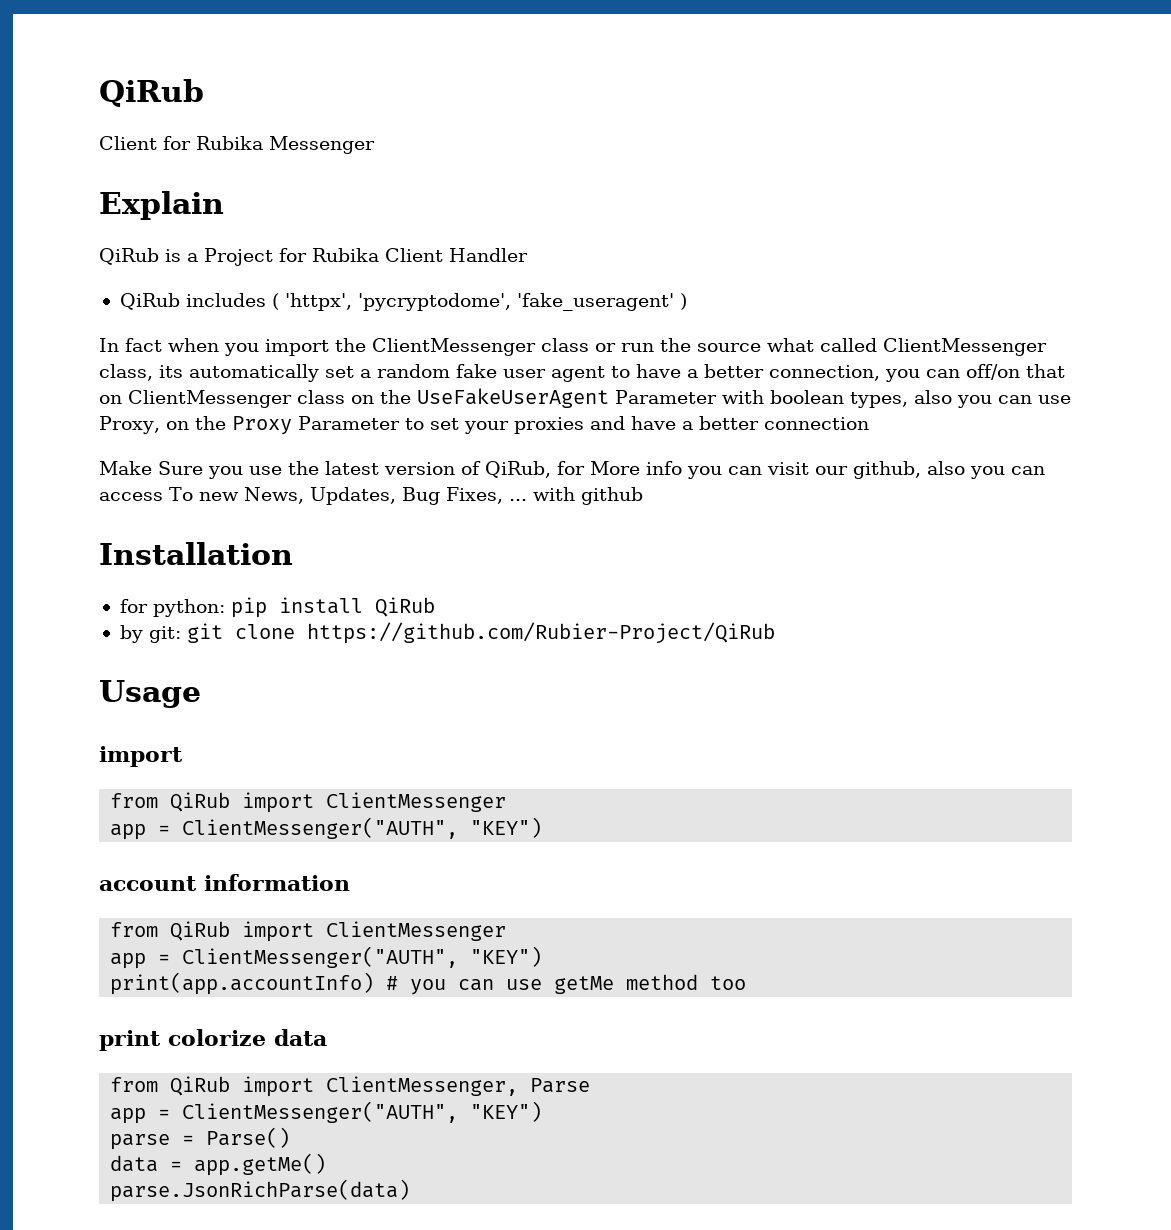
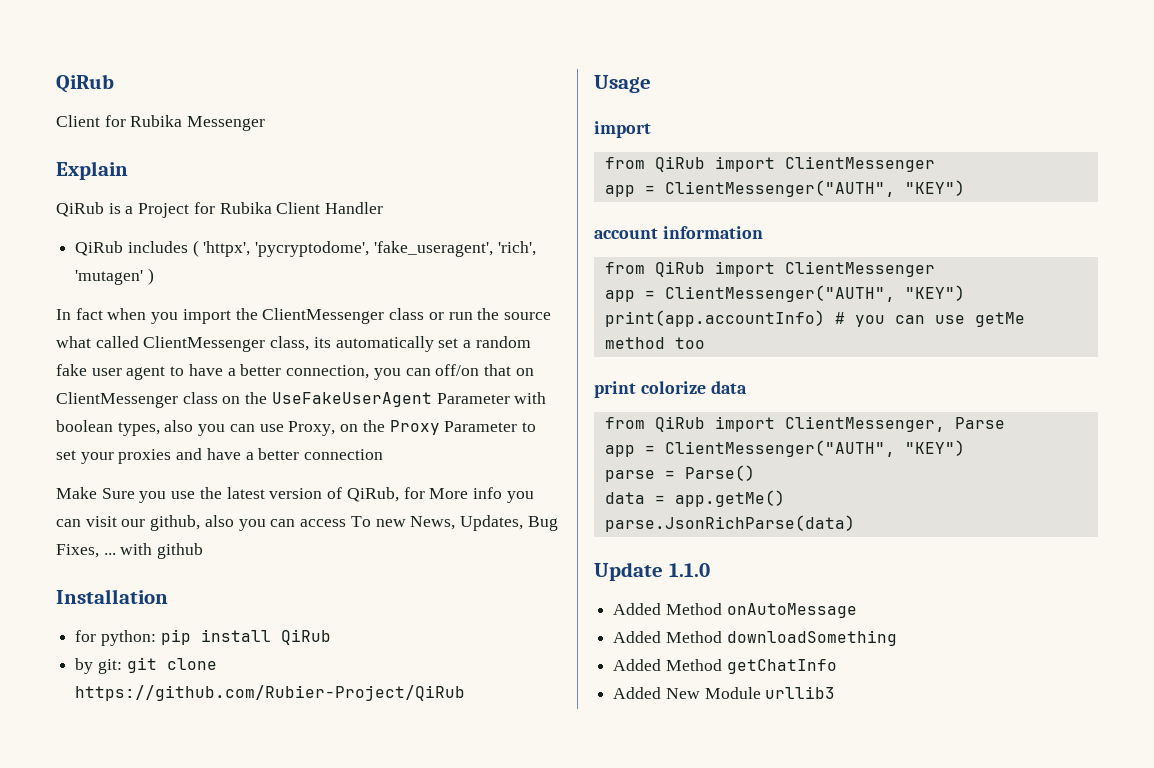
[516,293,674,311] 'fake_useragent' -> [373,241,536,257] [75,270,144,285] 'fake_useragent', 'rich', 'mutagen'
(411, 1190) none -> [594,562,710,581] [613,603,857,618] [613,630,897,646] [613,659,837,674] [613,686,836,699] // Update 1.1.0 // Added Method onAutoMessage // Added Method downloadSomething // Added Method getChatInfo // Added New Module urllib3

